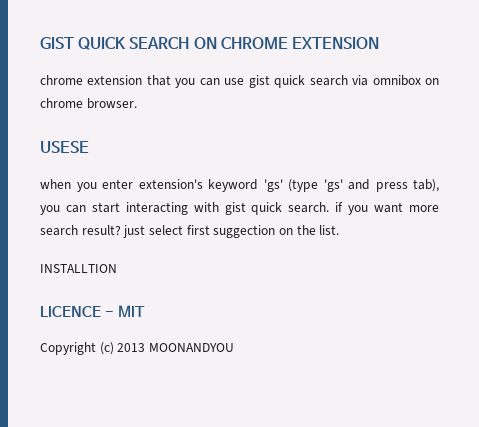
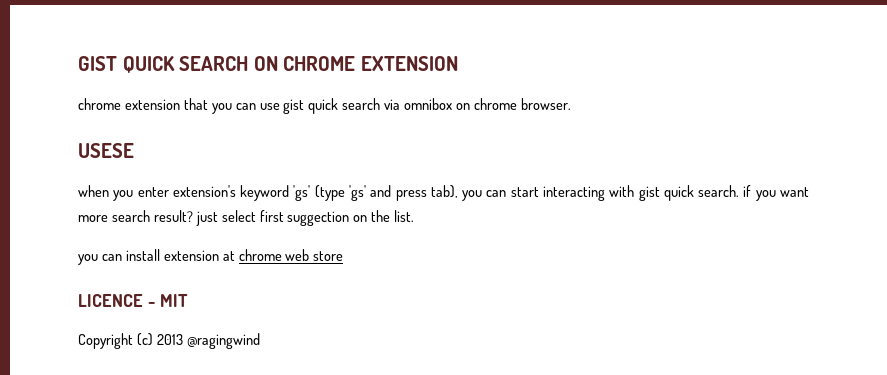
[40,264,117,273] INSTALLTION -> [78,249,344,265] you can install extension at chrome web store
[148,343,234,352] MOONANDYOU -> [186,333,260,349] @ragingwind

